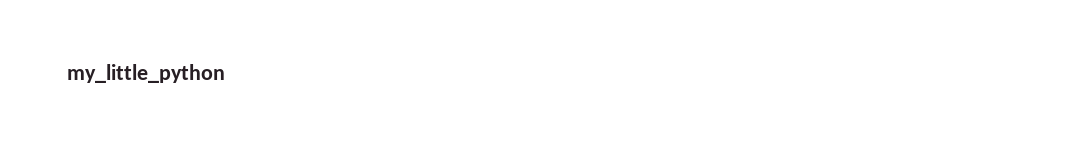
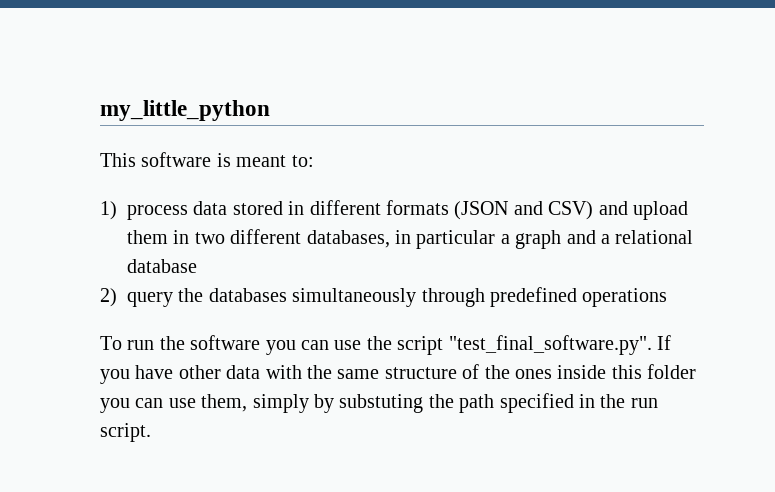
(225, 73) none -> [100,152,314,167] [100,200,688,220] [127,229,694,249] [127,259,197,273] [100,287,668,307] [100,335,671,355] [100,364,697,384] [100,393,658,413] [100,423,151,442] // This software is meant to: // 1) process data stored in different formats (JSON and CSV) and upload them in two different databases, in particular a graph and a relational database // 2) query the databases simultaneously through predefined operations // To run the software you can use the script "test_final_software.py". If you have other data with the same structure of the ones inside this folder you can use them, simply by substuting the path specified in the run script.

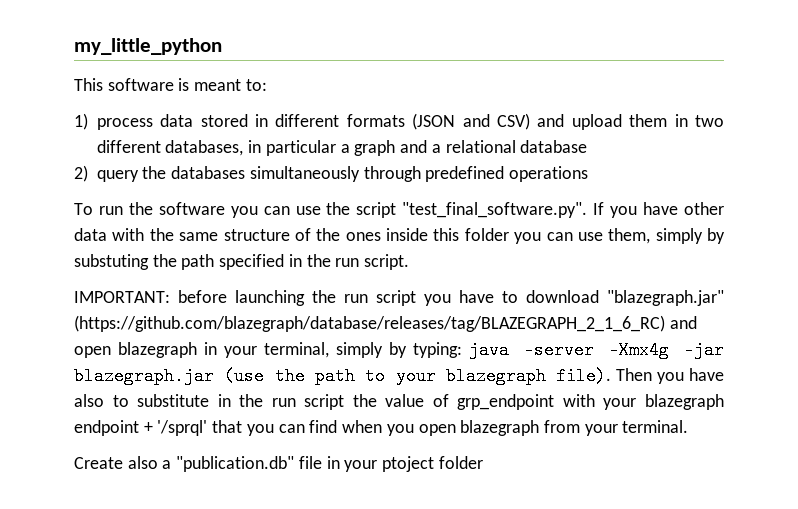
(151, 432) none -> [74,290,724,306] [74,315,697,332] [74,341,724,359] [74,367,724,385] [74,394,725,410] [74,420,689,436] [74,456,483,472] // IMPORTANT: before launching the run script you have to download "blazegraph.jar" (https://github.com/blazegraph/database/releases/tag/BLAZEGRAPH_2_1_6_RC) and open blazegraph in your terminal, simply by typing: java -server -Xmx4g -jar blazegraph.jar (use the path to your blazegraph file). Then you have also to substitute in the run script the value of grp_endpoint with your blazegraph endpoint + '/sprql' that you can find when you open blazegraph from your terminal. // Create also a "publication.db" file in your ptoject folder

